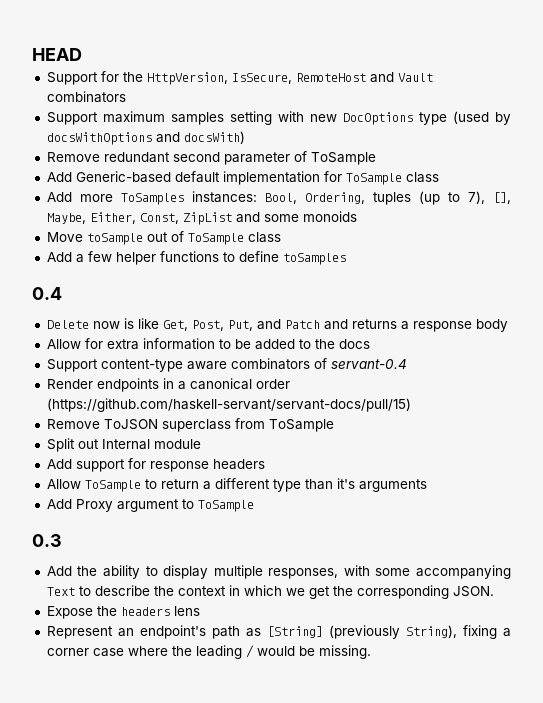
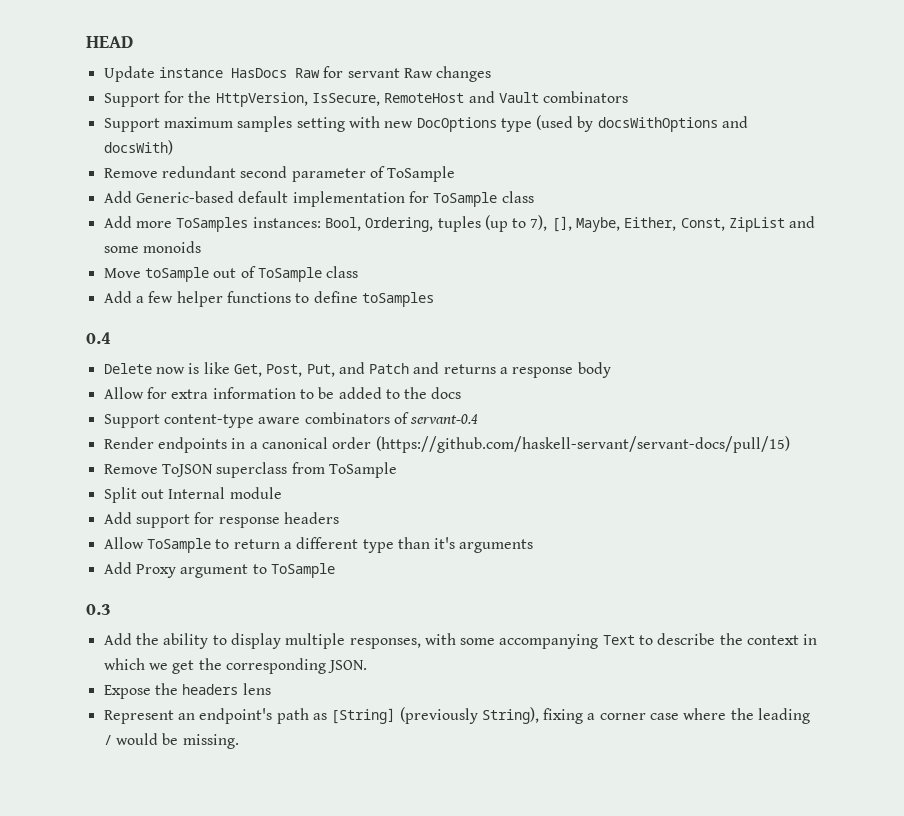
(82, 54) none -> [103,66,492,82] // Update instance HasDocs Raw for servant Raw changes

